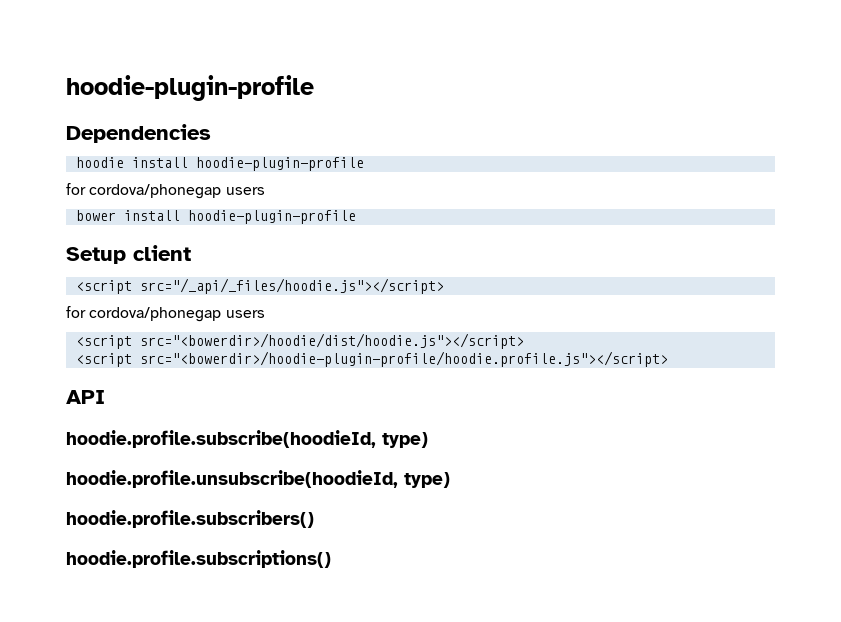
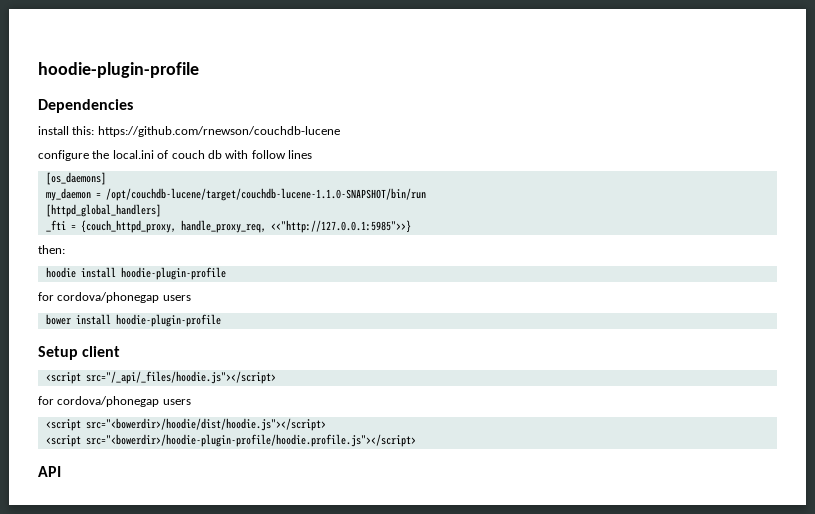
(211, 133) none -> [38,126,340,137] [38,150,312,161] [45,172,106,185] [45,188,426,201] [45,204,161,217] [45,220,411,233] [38,245,65,254] // install this: https://github.com/rnewson/couchdb-lucene // configure the local.ini of couch db with follow lines // [os_daemons] // my_daemon = /opt/couchdb-lucene/target/couchdb-lucene-1.1.0-SNAPSHOT/bin/run // [httpd_global_handlers] // _fti = {couch_httpd_proxy, handle_proxy_req, <<"http://127.0.0.1:5985">>} // then:
[66,430,428,448] [66,470,450,488] [66,510,314,528] [66,550,331,568] // hoodie.profile.subscribe(hoodieId, type) // hoodie.profile.unsubscribe(hoodieId, type) // hoodie.profile.subscribers() // hoodie.profile.subscriptions() -> (61, 471) none

